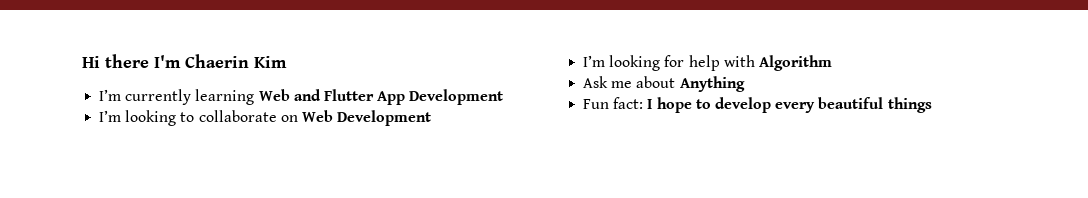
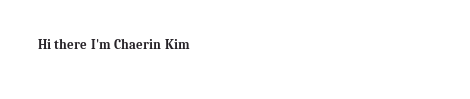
[99,89,504,105] [99,110,432,126] [583,55,832,71] [583,76,745,92] [583,97,932,113] // I’m currently learning Web and Flutter App Development // I’m looking to collaborate on Web Development // I’m looking for help with Algorithm // Ask me about Anything // Fun fact: I hope to develop every beautiful things -> (190, 44) none

